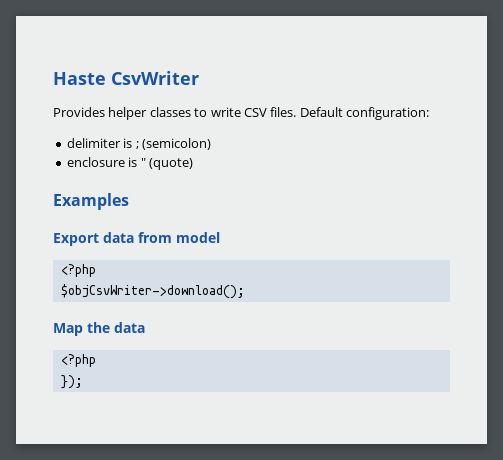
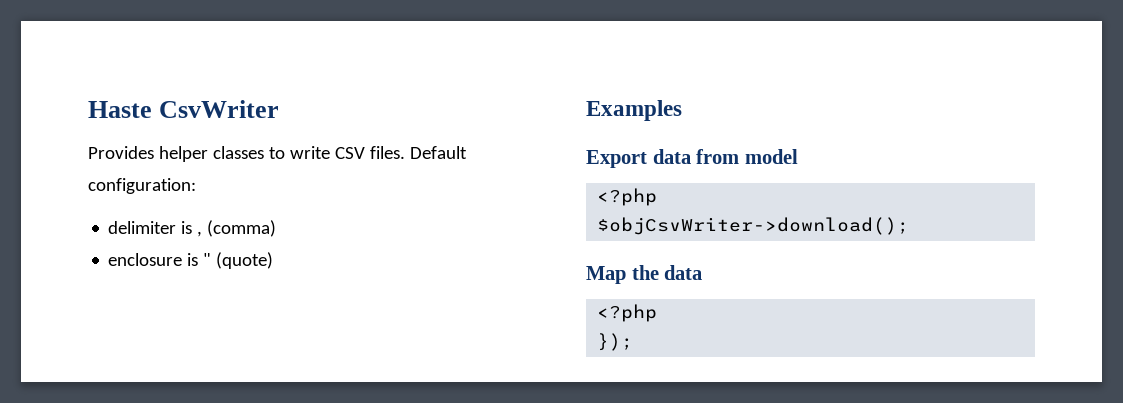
[135,138,211,150] ; (semicolon) -> [197,220,277,237] , (comma)

